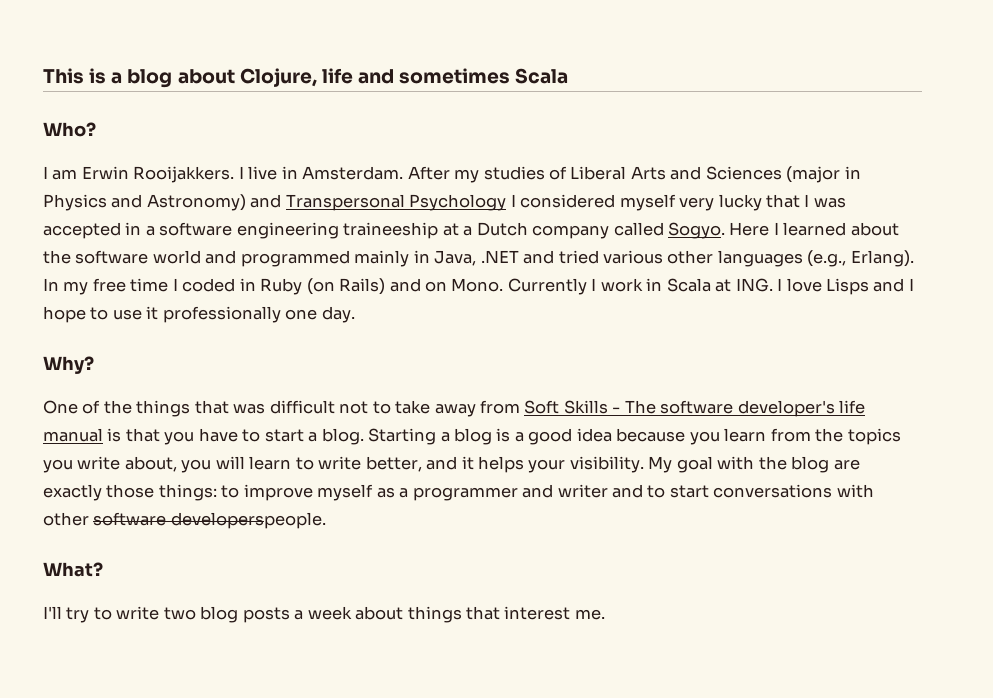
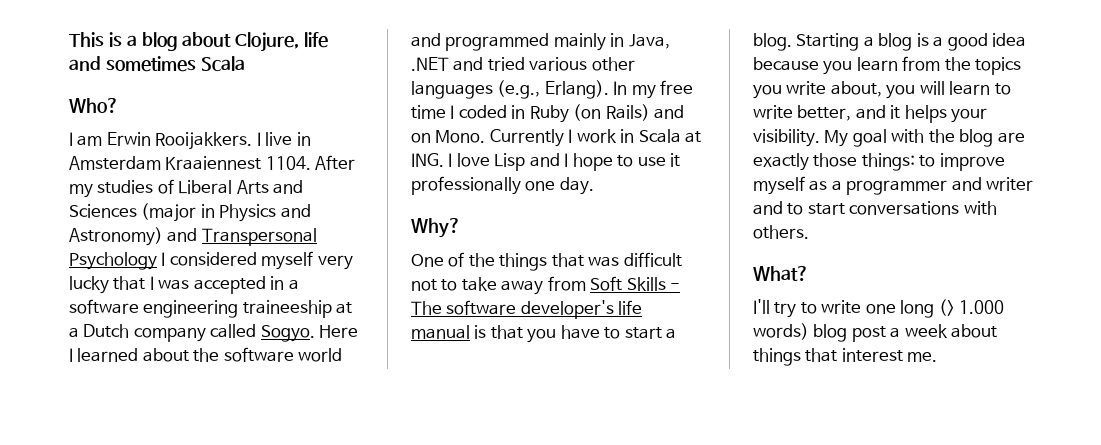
[302,166,404,180] Amsterdam. -> [69,156,311,170] Amsterdam Kraaiennest 1104.
[826,278,870,295] Lisps -> [494,153,526,171] Lisp
[43,512,326,529] other software developerspeople. -> [753,225,809,239] others.
[163,606,290,623] two blog posts -> [865,299,1005,318] [753,323,886,342] one long (> 1.000 words) blog post

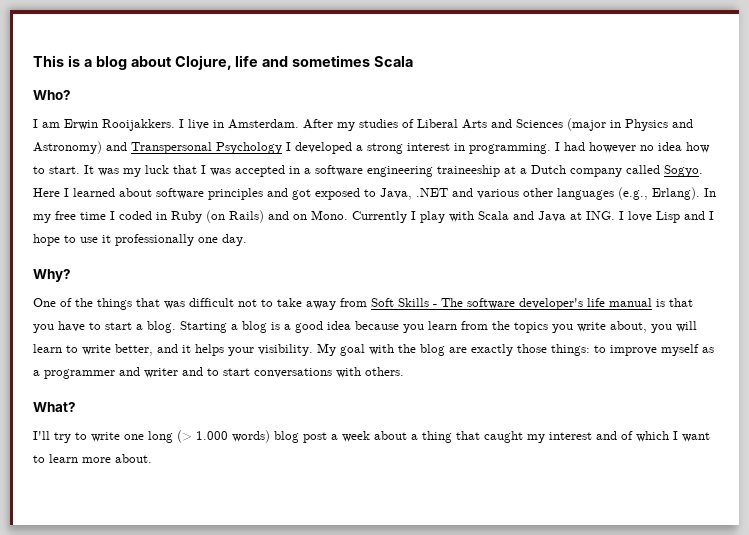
[69,156,311,170] Amsterdam Kraaiennest 1104. -> [228,119,299,129] Amsterdam.
[169,251,353,270] [69,276,109,294] considered myself very lucky -> [295,142,710,154] [33,165,169,177] developed a strong interest in programming. I had however no idea how to start. It was my luck
[193,347,343,362] [411,33,625,51] the software world and programmed mainly in -> [156,188,376,200] software principles and got exposed to
[487,57,525,71] tried -> (473, 192) none
[576,129,681,143] work in Scala -> [420,211,566,223] play with Scala and Java
[753,348,938,366] things that interest me. -> [411,431,710,443] [33,454,152,463] a thing that caught my interest and of which I want to learn more about.

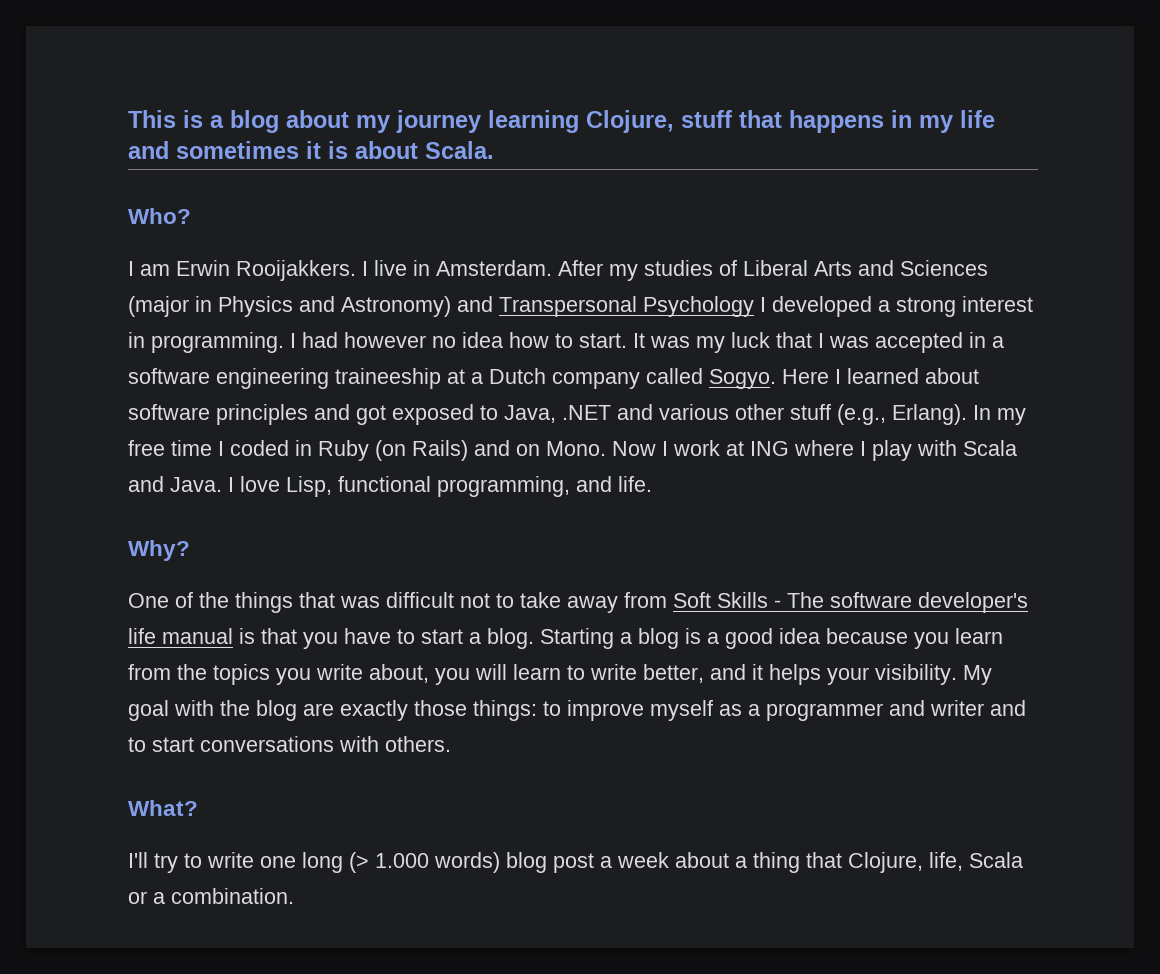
[174,55,414,70] Clojure, life and sometimes Scala -> [356,110,995,133] [128,141,494,159] my journey learning Clojure, stuff that happens in my life and sometimes it is about Scala.
[557,188,614,200] languages -> [790,404,831,420] stuff
[352,211,407,223] Currently -> [612,440,854,456] Now I work at ING where
[538,211,714,223] [33,234,247,246] Java at ING. I love Lisp and I hope to use it professionally one day. -> [170,476,652,497] Java. I love Lisp, functional programming, and life.
[484,431,710,443] [33,454,152,463] caught my interest and of which I want to learn more about. -> [848,852,1023,873] [128,888,294,904] Clojure, life, Scala or a combination.

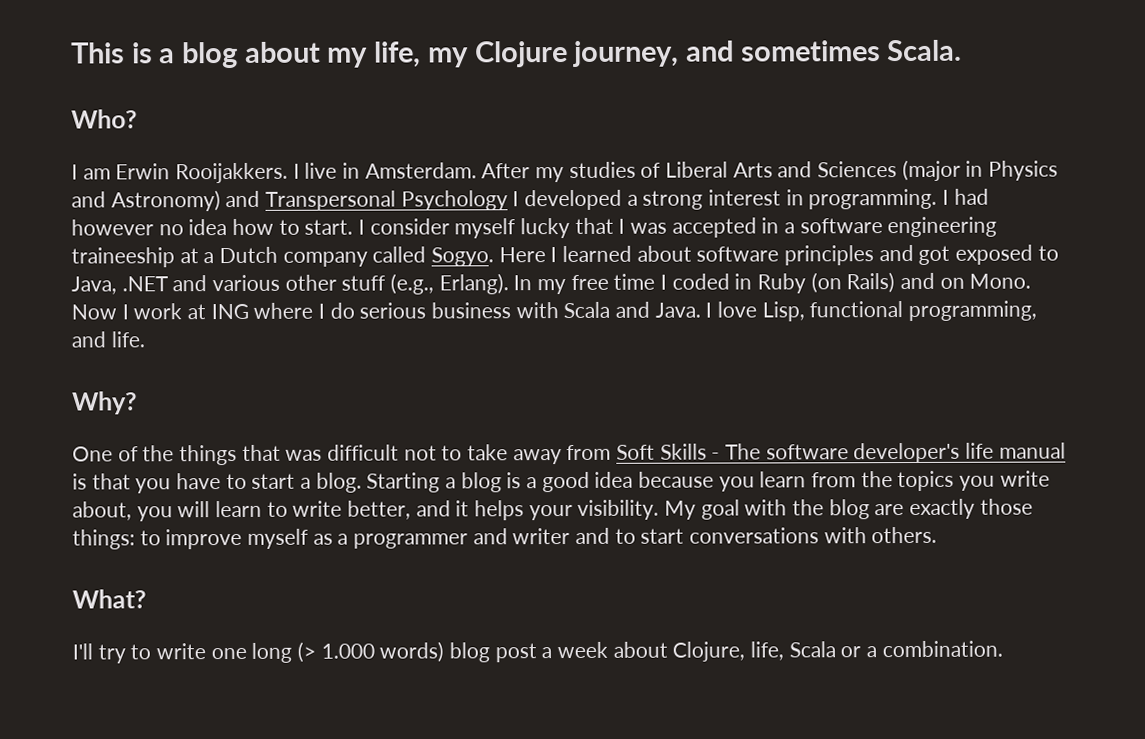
[396,110,995,133] [128,141,418,159] journey learning Clojure, stuff that happens in my life and sometimes it is about -> [374,40,881,68] life, my Clojure journey, and sometimes
[633,332,770,353] It was my luck -> [358,218,571,239] I consider myself lucky
[872,440,912,461] play -> [329,302,512,319] do serious business
[735,852,842,873] a thing that -> (668, 649) none

